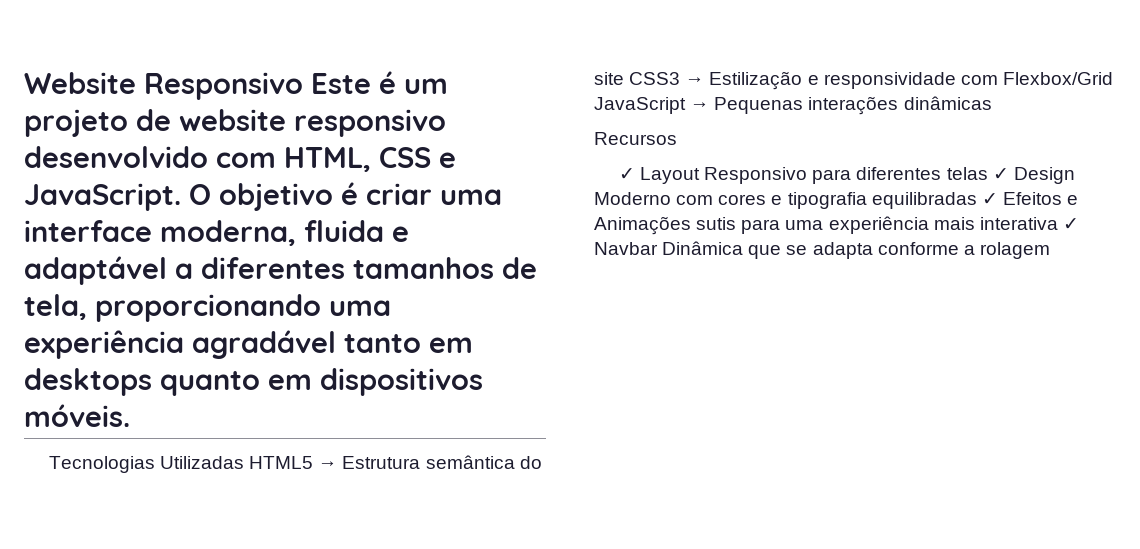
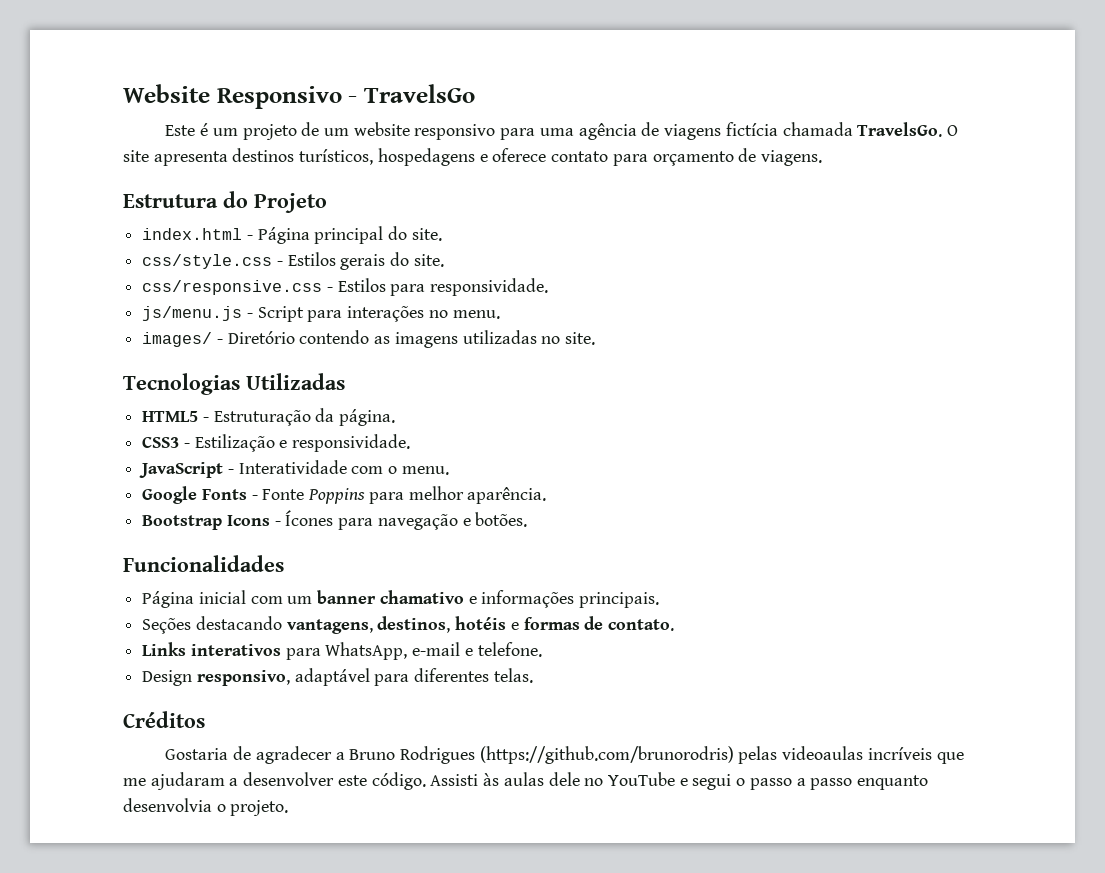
(303, 86) none -> [348,84,475,103] - TravelsGo //
(171, 120) none -> [323,128,349,136] um
[24,146,456,172] [24,182,502,211] [24,220,409,246] [24,256,537,285] [24,294,391,322] [24,330,473,359] [24,368,483,396] [24,404,130,427] [48,455,542,473] [594,71,1113,90] [594,96,992,115] [594,132,677,145] [618,167,1075,184] [594,192,1079,209] [594,216,1079,235] [594,241,1050,259] desenvolvido com HTML, CSS e JavaScript. O objetivo é criar uma interface moderna, fluida e adaptável a diferentes tamanhos de tela, proporcionando uma experiência agradável tanto em desktops quanto em dispositivos móveis. // Tecnologias Utilizadas HTML5 → Estrutura semântica do site CSS3 → Estilização e responsividade com Flexbox/Grid JavaScript → Pequenas interações dinâmicas // Recursos // ✓ Layout Responsivo para diferentes telas ✓ Design Moderno com cores e tipografia equilibradas ✓ Efeitos e Animações sutis para uma experiência mais interativa ✓ Navbar Dinâmica que se adapta conforme a rolagem -> [500,122,958,140] [123,148,822,166] [123,191,327,213] [142,226,442,244] [142,252,444,270] [142,278,549,296] [142,306,500,322] [142,330,596,348] [123,373,345,395] [142,408,396,426] [142,434,411,452] [139,460,449,478] [142,486,547,504] [142,510,528,530] [123,555,284,572] [142,590,660,608] [142,616,675,634] [142,642,542,660] [142,668,533,686] [123,711,205,728] [165,746,964,764] [123,772,929,790] [123,798,289,816] para uma agência de viagens fictícia chamada TravelsGo. O site apresenta destinos turísticos, hospedagens e oferece contato para orçamento de viagens. // Estrutura do Projeto // index.html - Página principal do site. // css/style.css - Estilos gerais do site. // css/responsive.css - Estilos para responsividade. // js/menu.js - Script para interações no menu. // images/ - Diretório contendo as imagens utilizadas no site. // Tecnologias Utilizadas // HTML5 - Estruturação da página. // CSS3 - Estilização e responsividade. // JavaScript - Interatividade com o menu. // Google Fonts - Fonte Poppins para melhor aparência. // Bootstrap Icons - Ícones para navegação e botões. // Funcionalidades // Página inicial com um banner chamativo e informações principais. // Seções destacando vantagens, destinos, hotéis e formas de contato. // Links interativos para WhatsApp, e-mail e telefone. // Design responsivo, adaptável para diferentes telas. // Créditos // Gostaria de agradecer a Bruno Rodrigues (https://github.com/brunorodris) pelas videoaulas incríveis que me ajudaram a desenvolver este código. Assisti às aulas dele no YouTube e segui o passo a passo enquanto desenvolvia o projeto.

